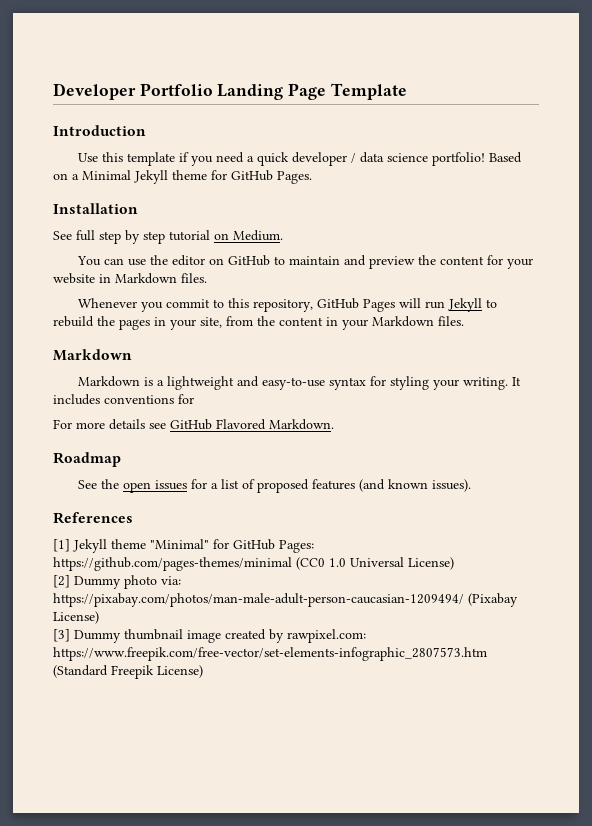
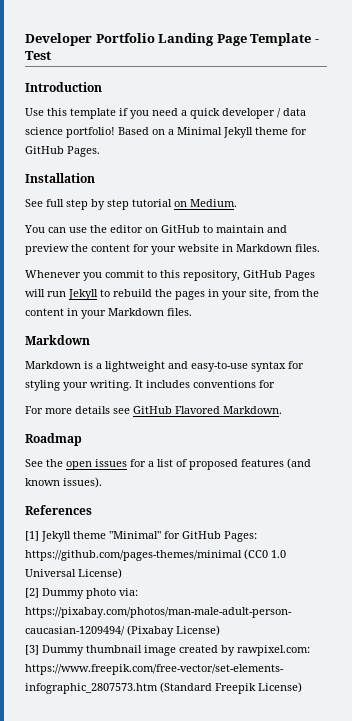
(407, 91) none -> [314,39,319,43] [25,51,51,60] - Test

